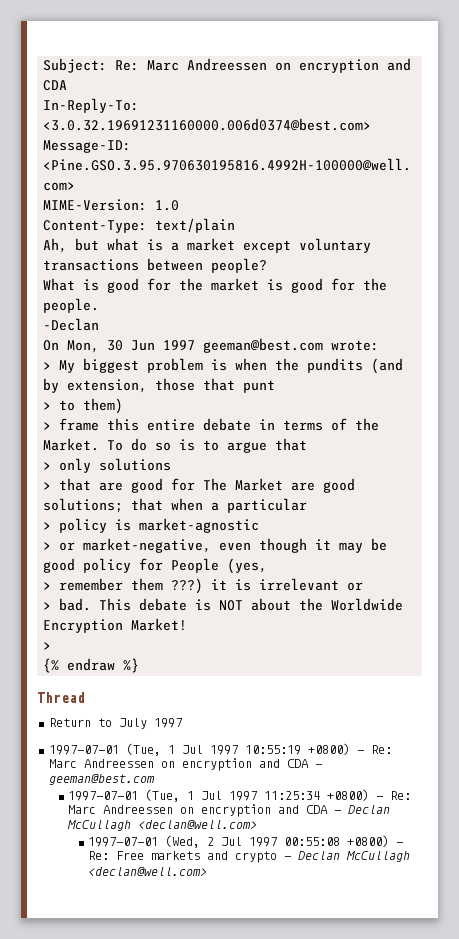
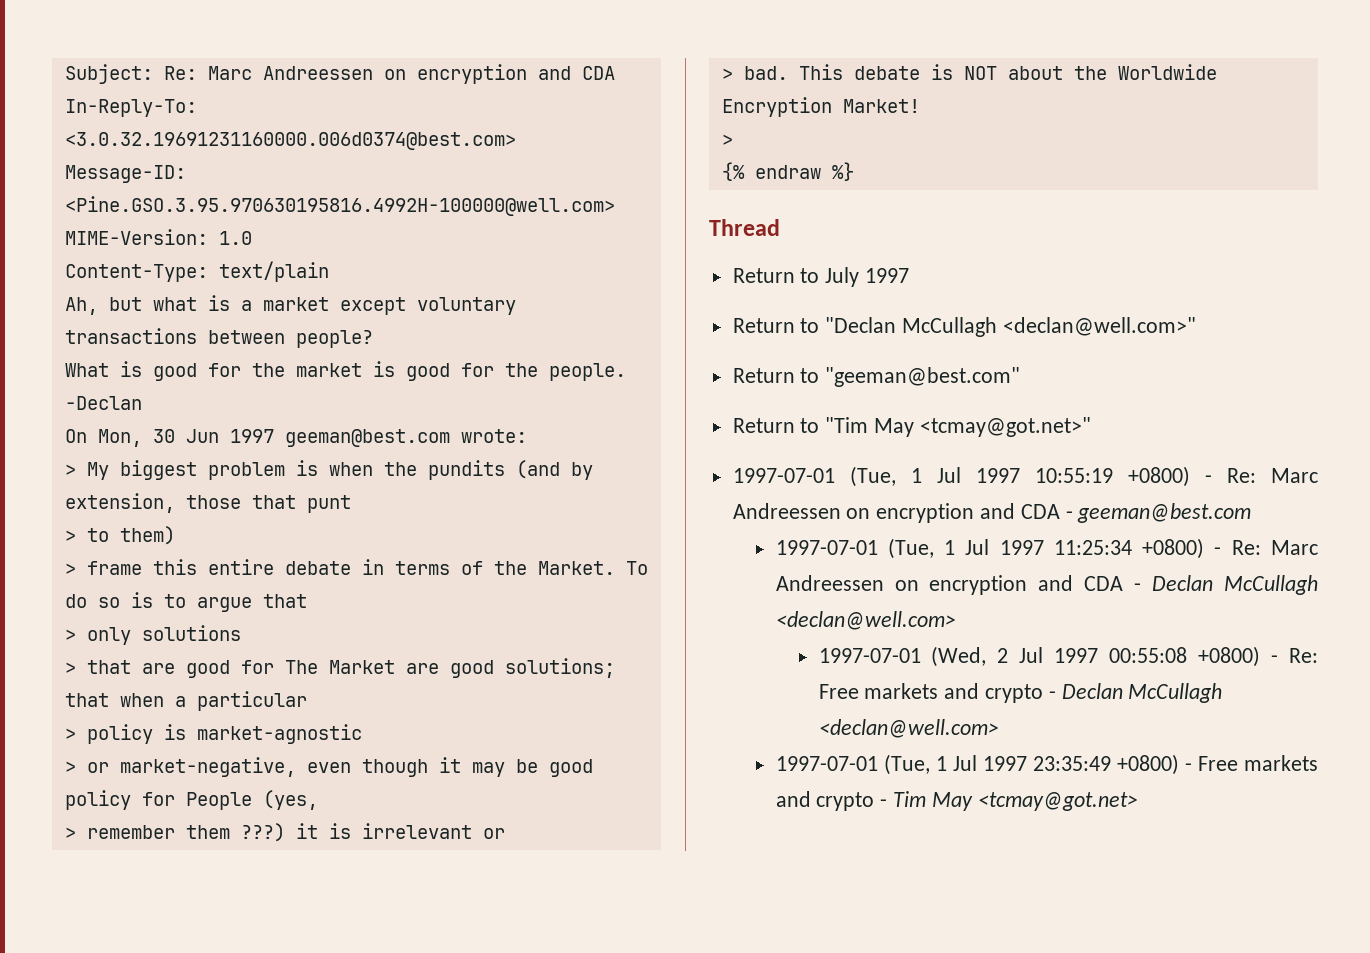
(182, 723) none -> [732,317,1196,337] [732,367,1021,387] [732,417,1091,437] // Return to "Declan McCullagh <declan@well.com>" // Return to "geeman@best.com" // Return to "Tim May <tcmay@got.net>"
(208, 871) none -> [775,754,1318,775] [775,791,1138,811] // 1997-07-01 (Tue, 1 Jul 1997 23:35:49 +0800) - Free markets and crypto - Tim May <tcmay@got.net>

